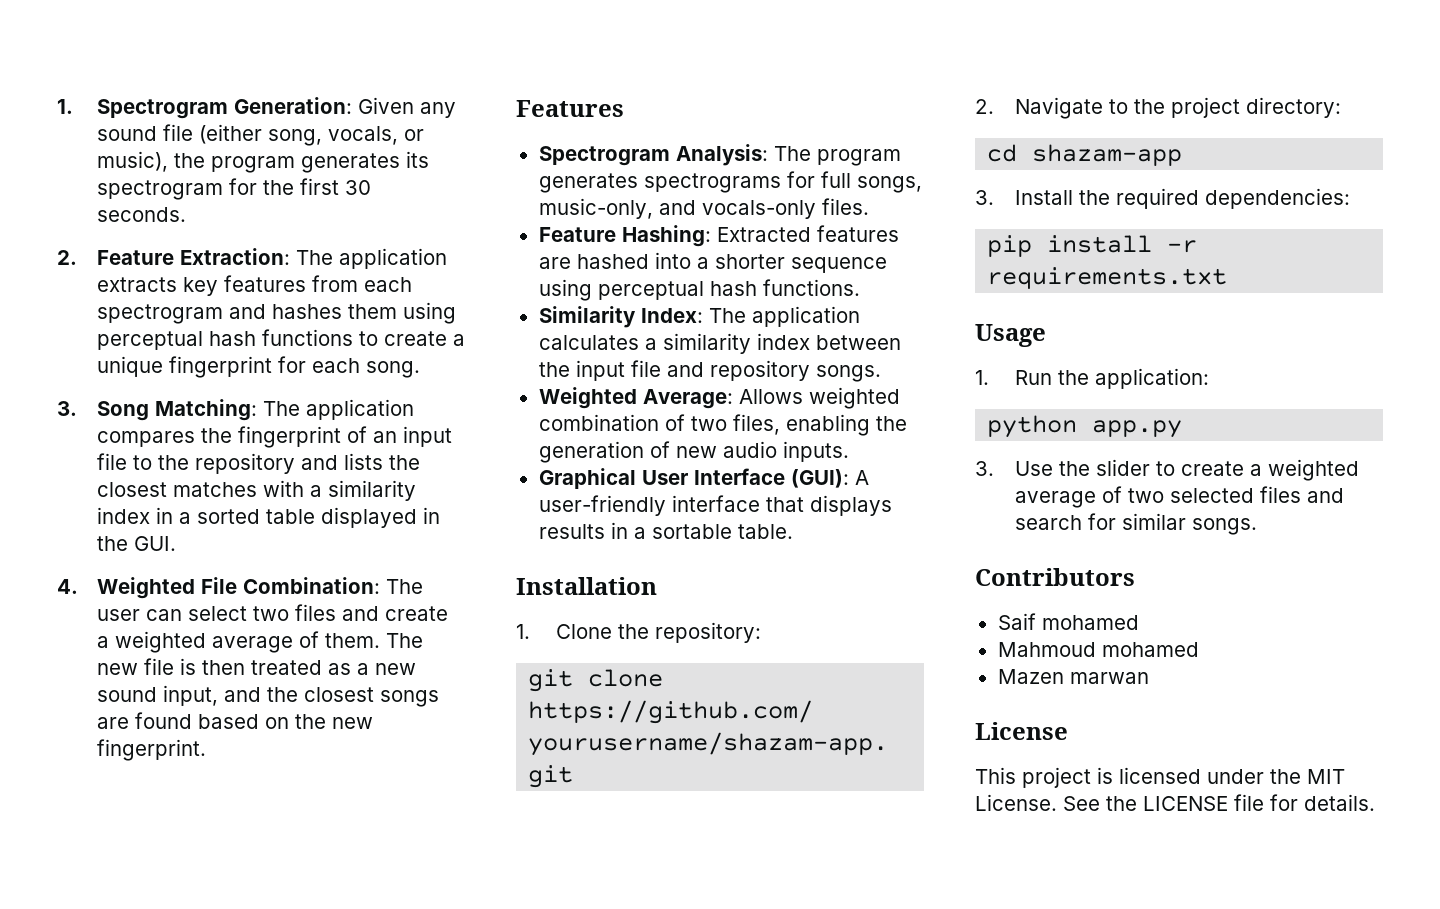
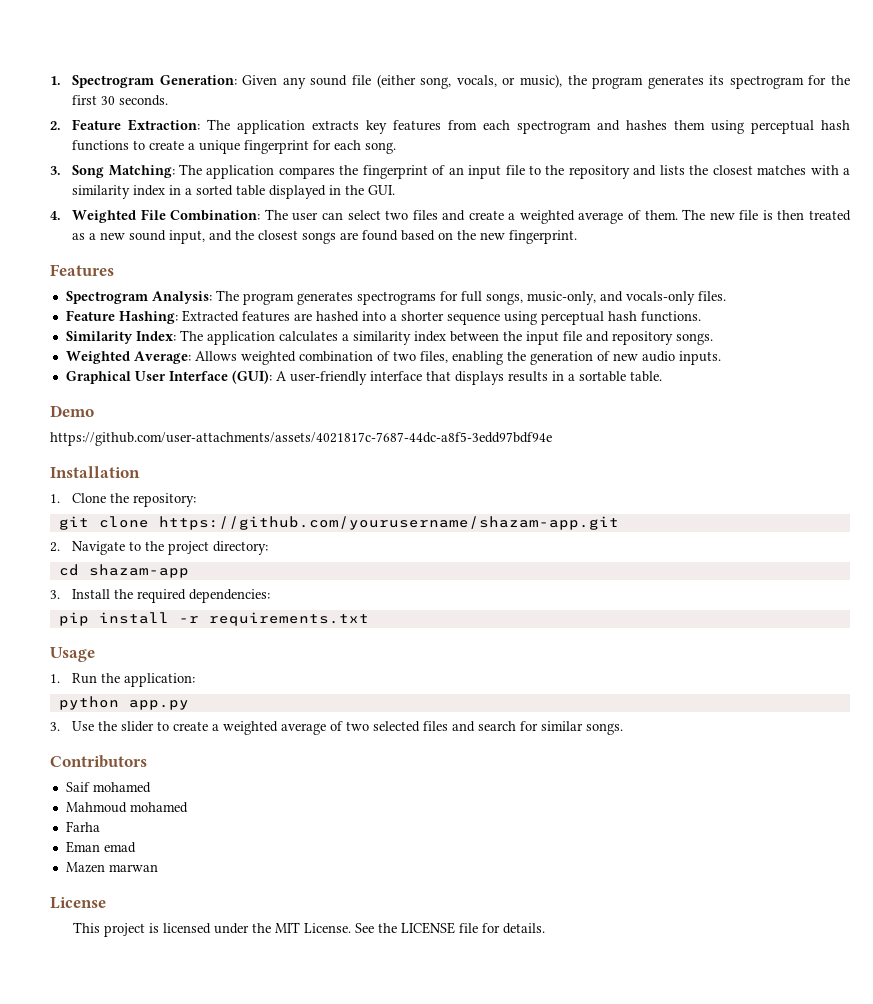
(793, 531) none -> [50,405,94,417] [50,432,552,446] // Demo // https://github.com/user-attachments/assets/4021817c-7687-44dc-a8f5-3edd97bdf94e
(1199, 649) none -> [65,821,100,832] [65,841,136,853] // Farha // Eman emad

